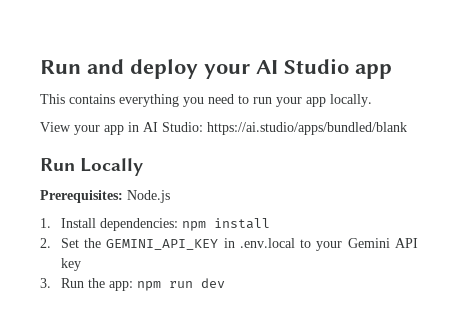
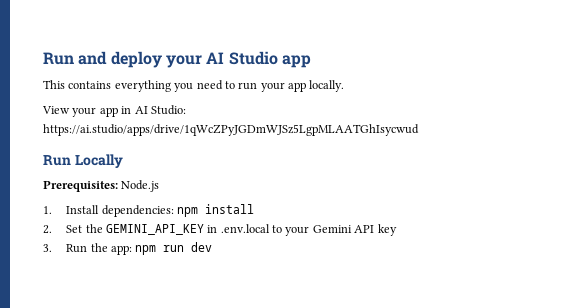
[207,122,407,135] https://ai.studio/apps/bundled/blank -> [43,124,419,136] https://ai.studio/apps/drive/1qWcZPyJGDmWJSz5LgpMLAATGhIsycwud

